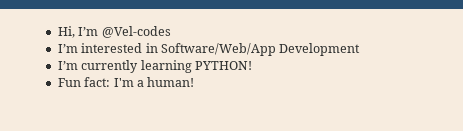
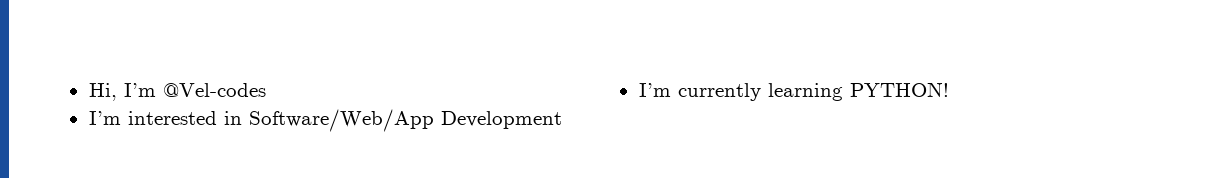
[57,77,195,87] // Fun fact: I'm a human! -> (949, 89) none

